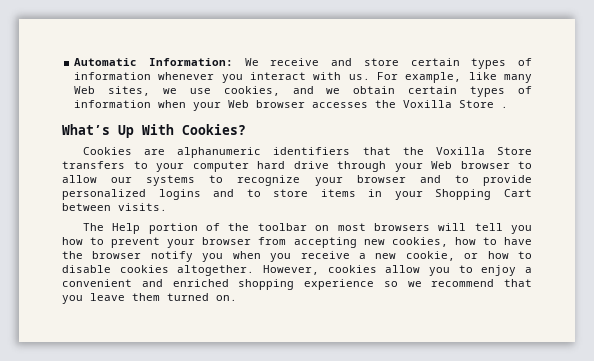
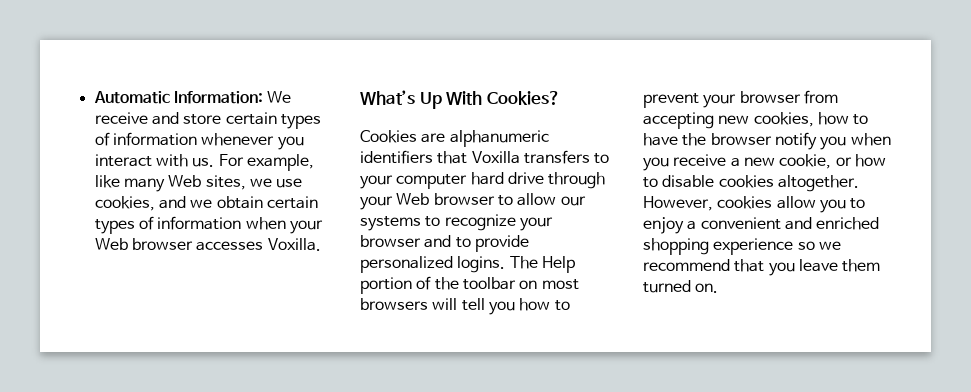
[375,100,509,108] the Voxilla Store . -> [267,238,321,251] Voxilla.
[402,147,532,155] the Voxilla Store -> [471,151,520,164] Voxilla
[158,189,532,200] [62,203,167,211] logins and to store items in your Shopping Cart between visits. // -> [457,256,506,273] logins.

